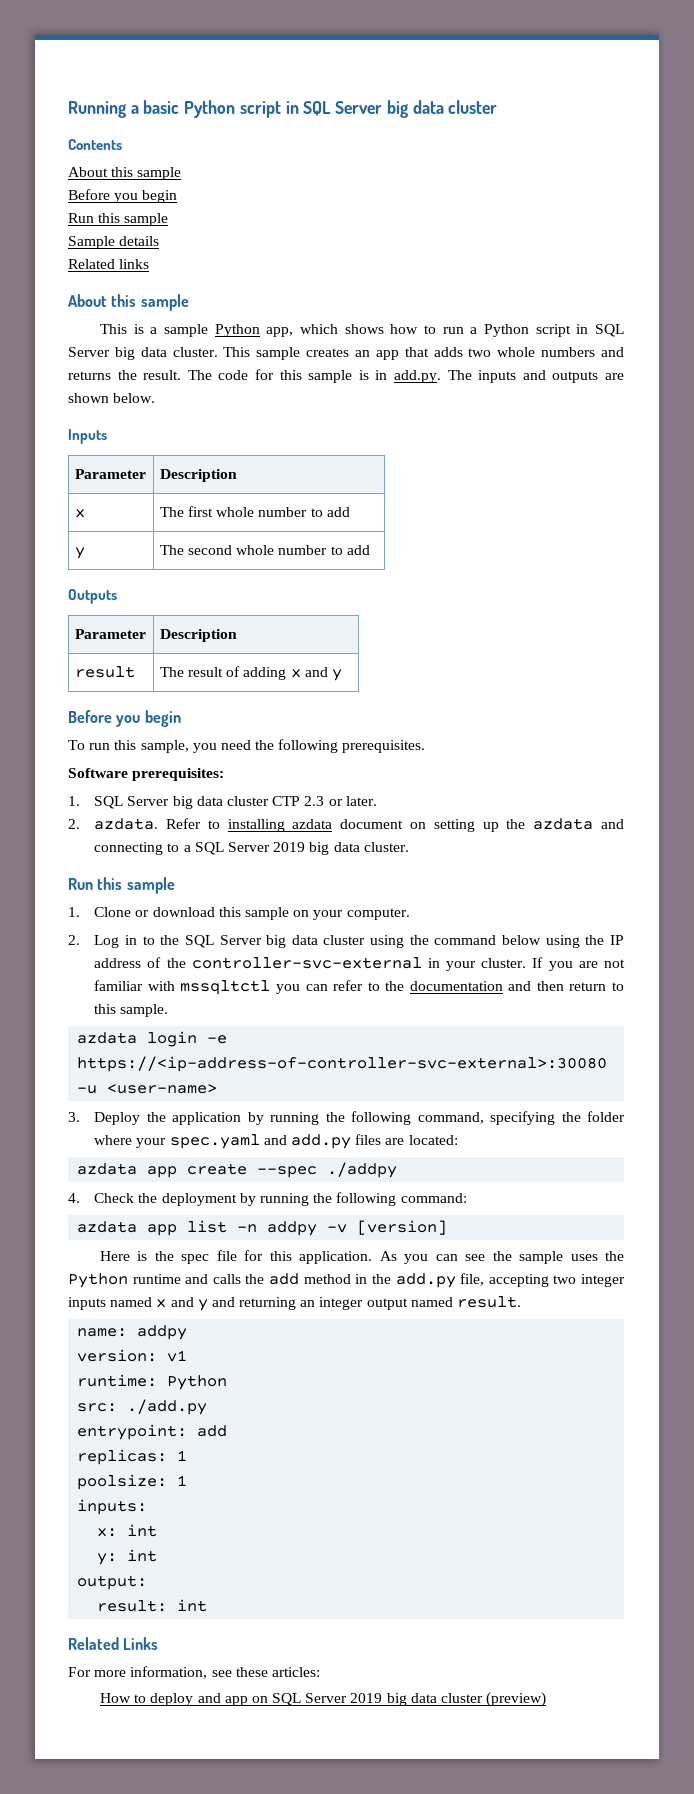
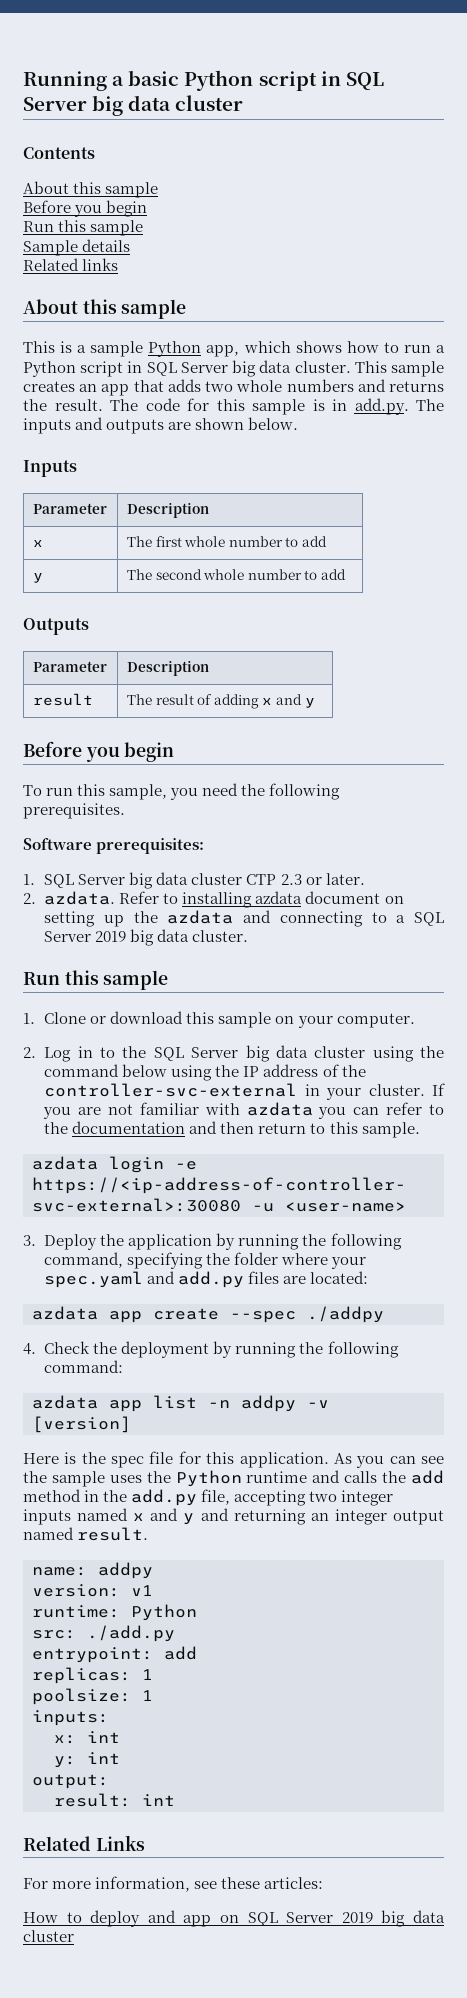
[180,980,271,995] mssqltctl -> [246,1102,313,1116] azdata
[486,1692,547,1707] (preview) -> (74, 1936) none

